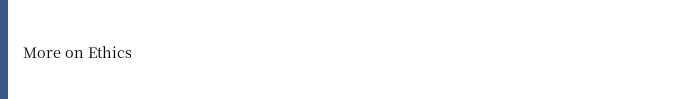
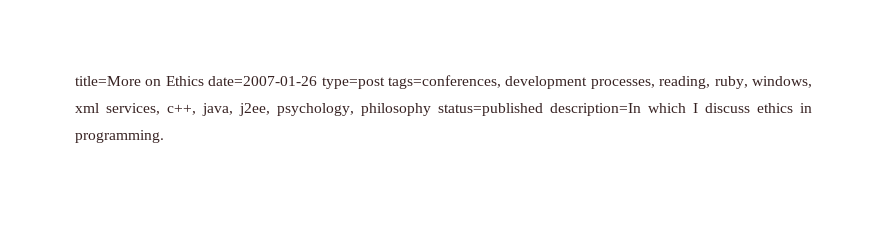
[23,47,61,58] More -> [75,76,141,86] title=More
(132, 52) none -> [208,75,812,89] [75,103,812,116] [75,130,164,143] date=2007-01-26 type=post tags=conferences, development processes, reading, ruby, windows, xml services, c++, java, j2ee, psychology, philosophy status=published description=In which I discuss ethics in programming.

